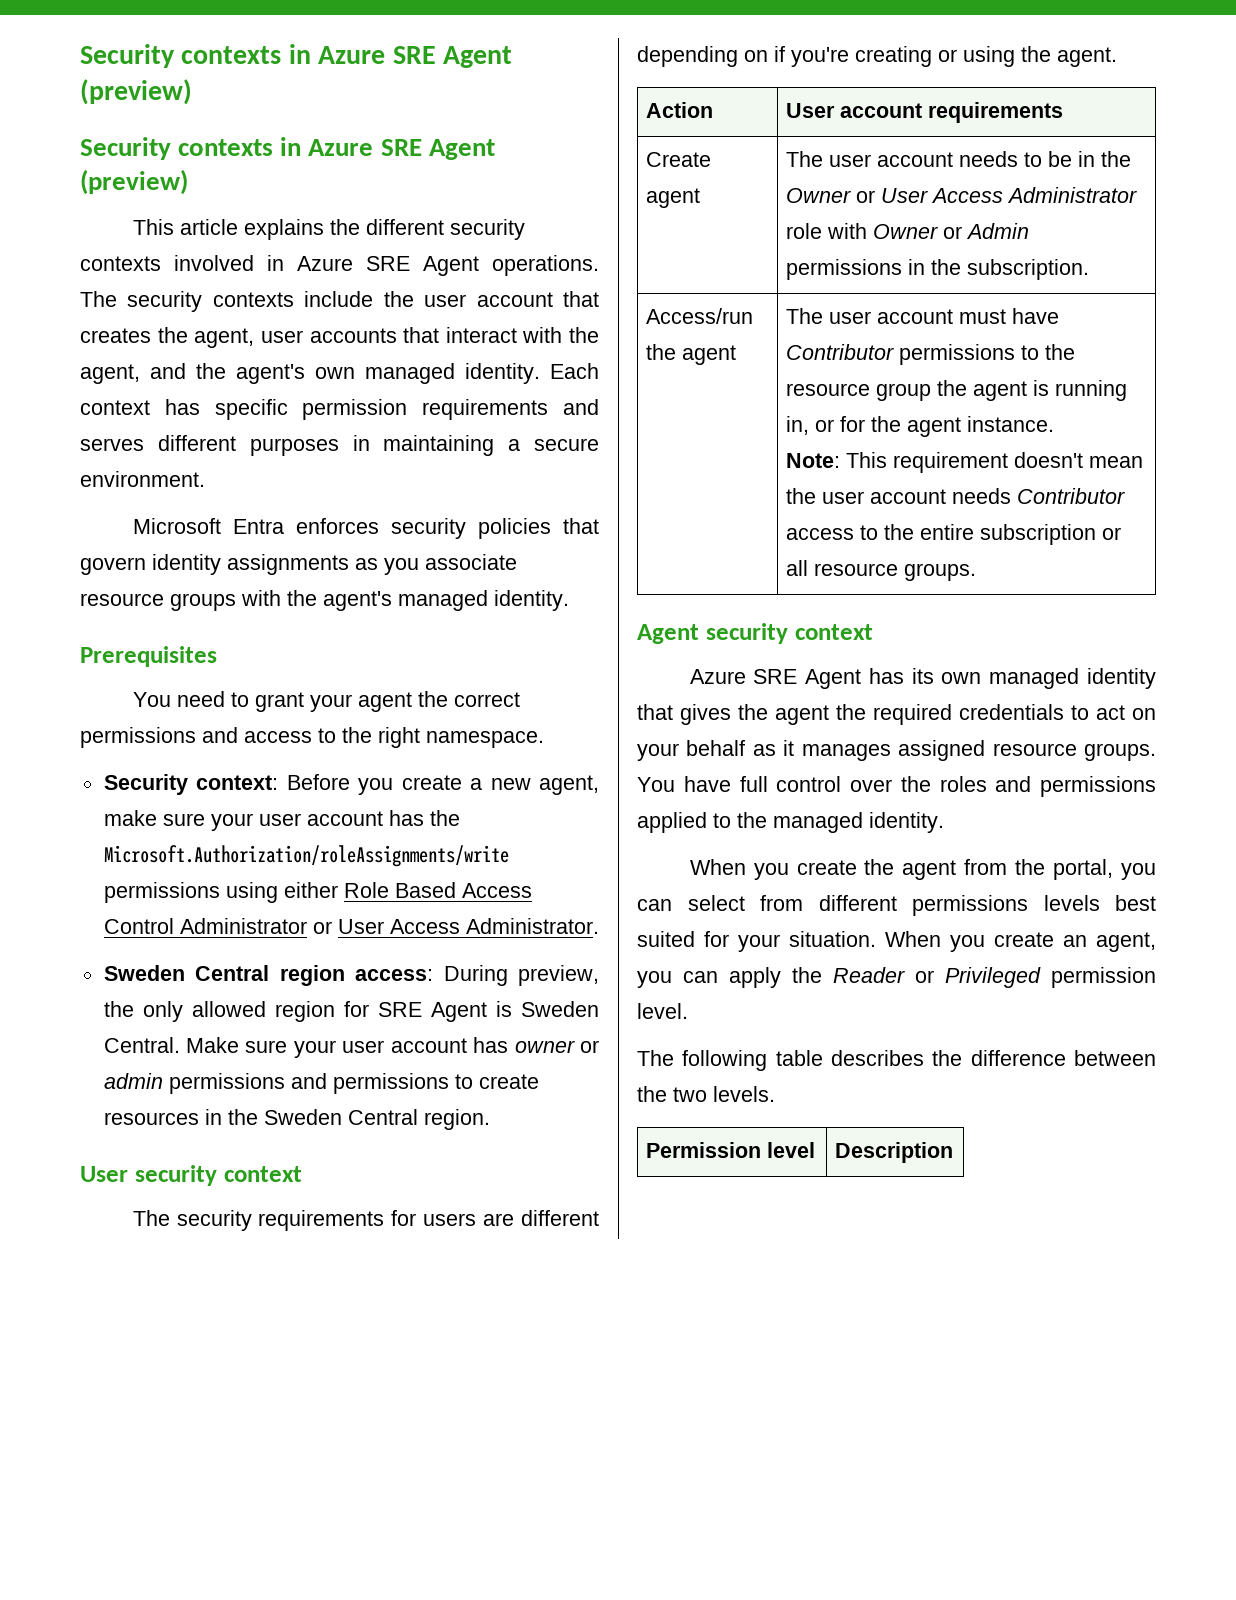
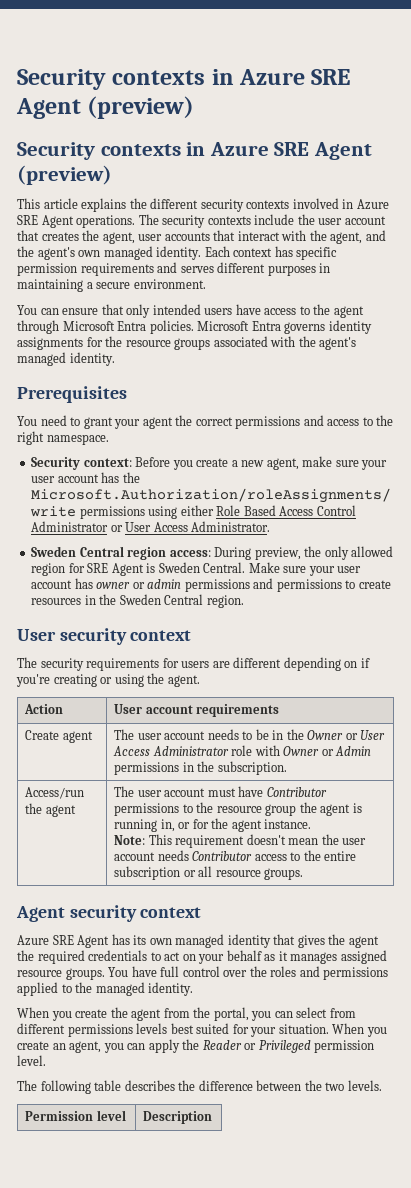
[132,518,599,539] [80,554,517,575] Microsoft Entra enforces security policies that govern identity assignments as you associate -> [17,304,364,318] [17,320,372,334] [17,336,123,350] You can ensure that only intended users have access to the agent through Microsoft Entra policies. Microsoft Entra governs identity assignments for the
(236, 602) none -> [213,336,268,347] associated

